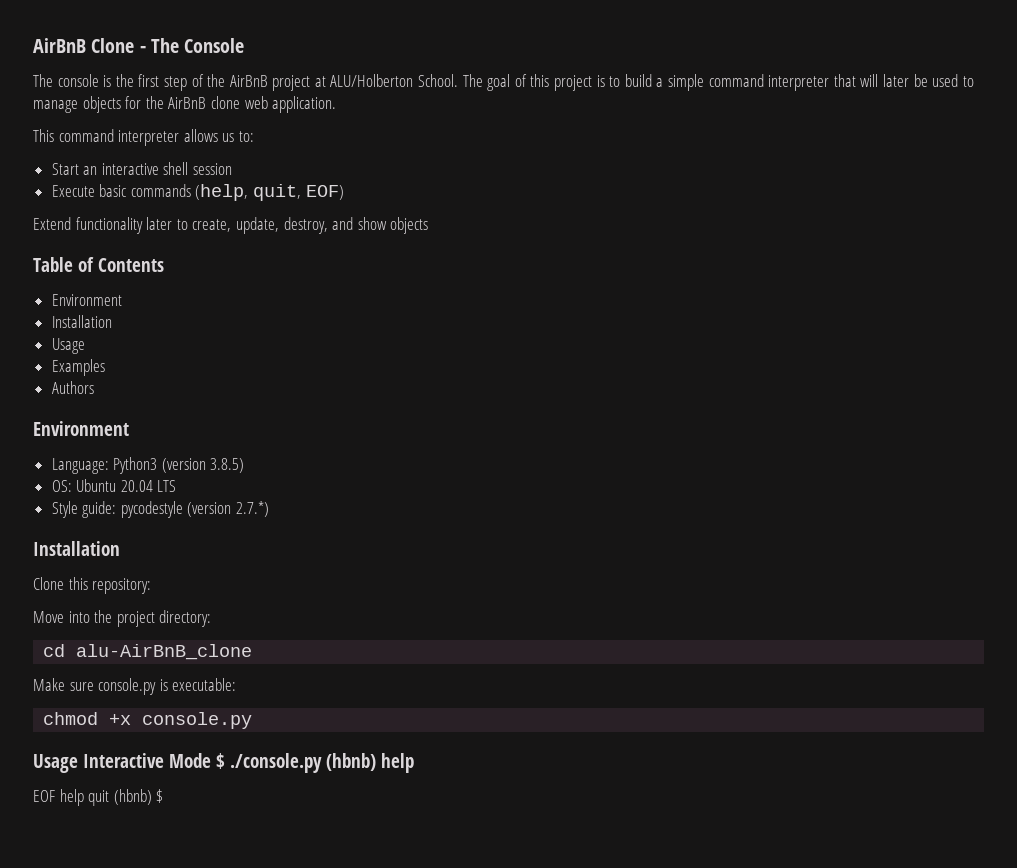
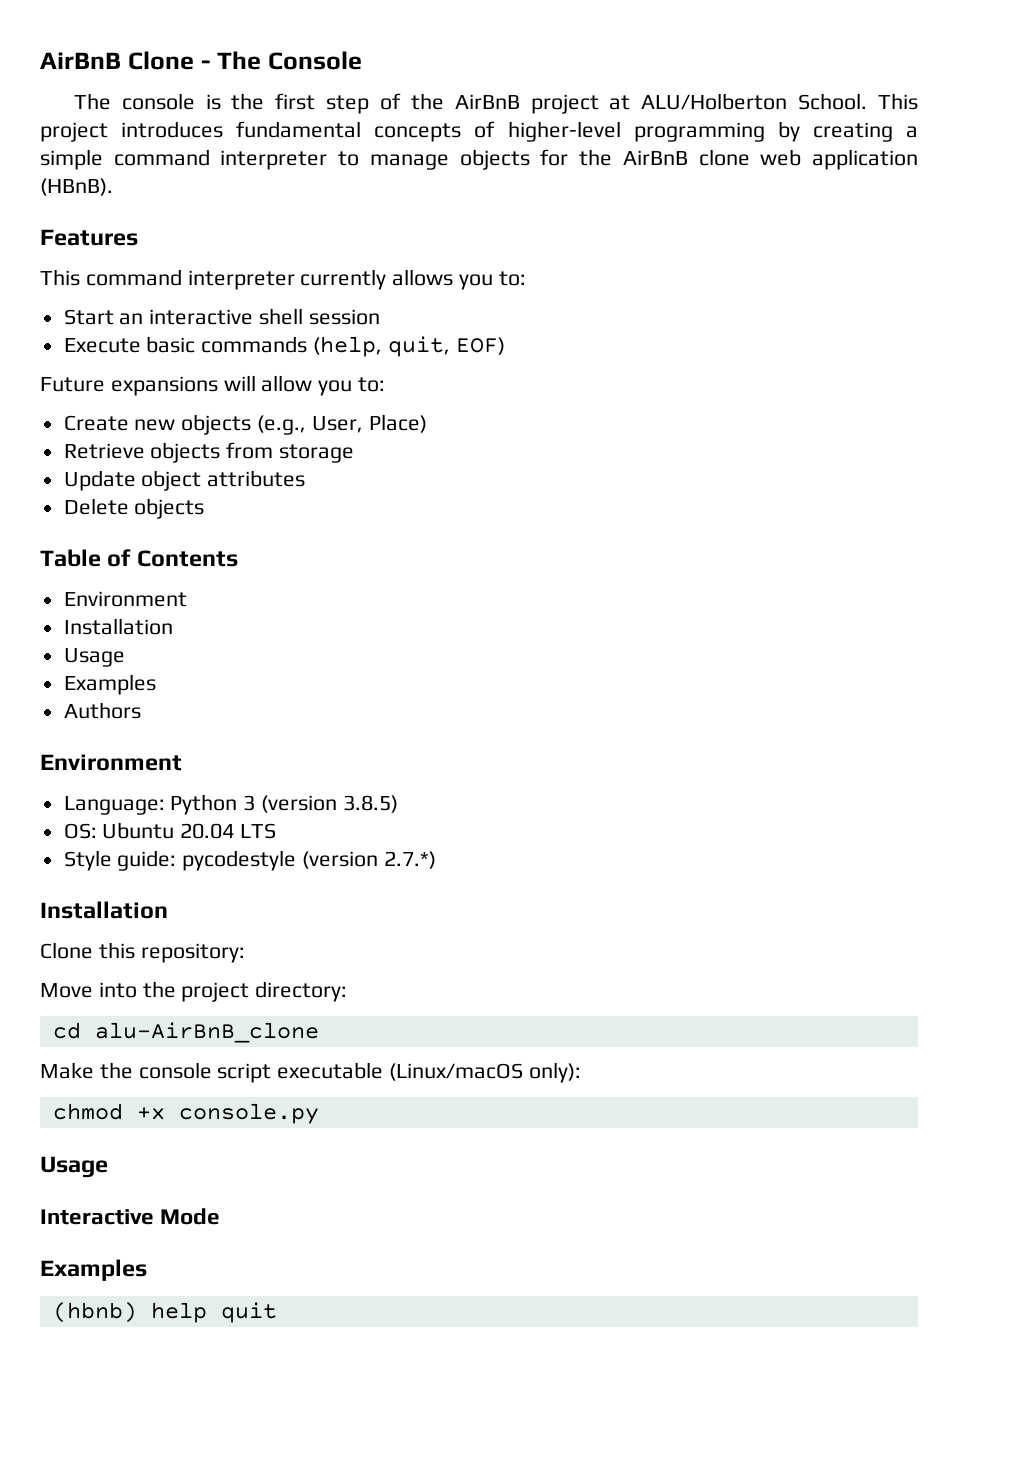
[462,74,959,91] The goal of this project is to build a simple command interpreter that will later be used -> [878,93,919,110] [40,121,918,142] [40,149,328,170] This project introduces fundamental concepts of higher-level programming by creating a simple command interpreter
[272,96,337,113] application. -> [812,149,919,170] [40,178,113,196] [40,229,138,246] application (HBnB). // Features
[183,129,235,142] allows us -> [300,269,494,290] currently allows you
[33,217,387,234] Extend functionality later to create, update, destroy, and show -> [40,375,386,396] [63,414,427,435] [63,442,355,463] [63,470,306,491] [63,498,129,515] Future expansions will allow you to: // Create new objects (e.g., User, Place) // Retrieve objects from storage // Update object attributes // Delete
[113,457,158,474] Python3 -> [170,794,256,815] Python 3
[69,678,237,695] sure console.py is executable: -> [99,1062,581,1083] the console script executable (Linux/macOS only):
(78, 763) none -> (108, 1167) //
[216,753,322,773] $ ./console.py -> [40,1259,147,1281] // Examples //
[33,789,164,806] // EOF help quit (hbnb) $ -> [220,1302,277,1323] quit

